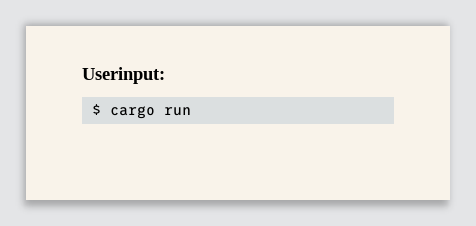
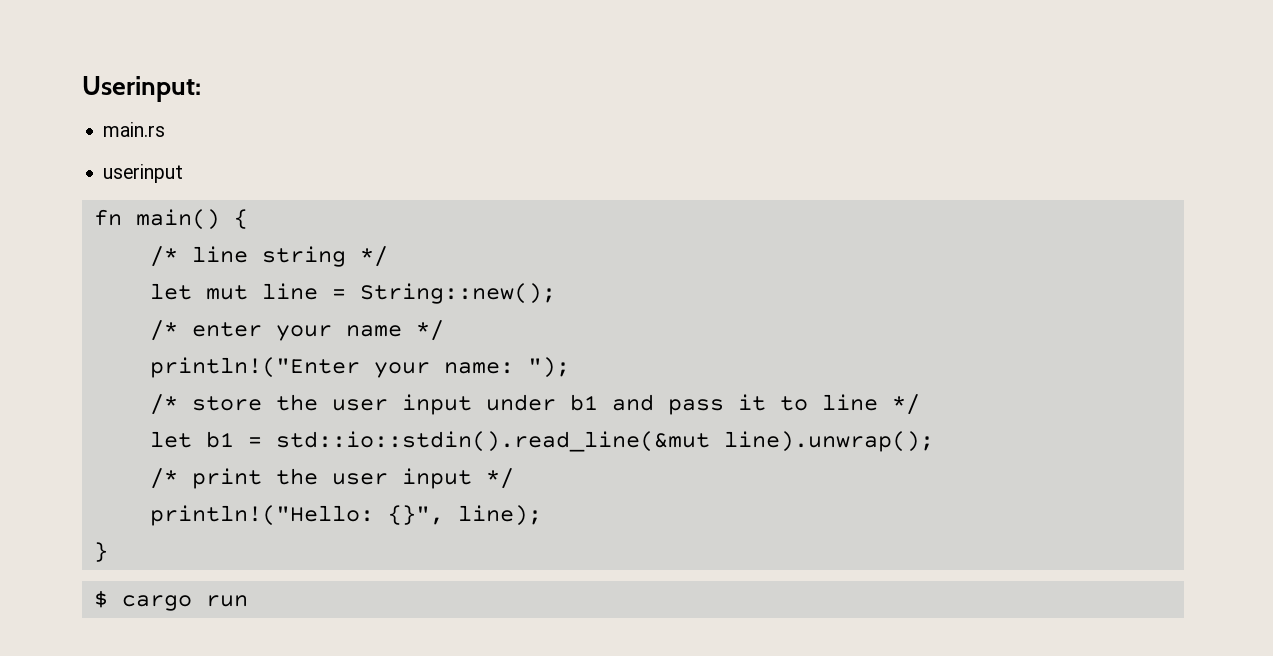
(165, 75) none -> [103,122,166,137] [103,164,184,183] [93,209,248,230] [149,246,388,267] [149,283,556,304] [149,320,444,341] [149,357,570,378] [149,394,920,415] [149,431,934,452] [149,468,514,489] [149,505,542,526] [93,542,108,562] // main.rs // userinput // fn main() { // /* line string */ // let mut line = String::new(); // /* enter your name */ // println!("Enter your name: "); // /* store the user input under b1 and pass it to line */ // let b1 = std::io::stdin().read_line(&mut line).unwrap(); // /* print the user input */ // println!("Hello: {}", line); // }

